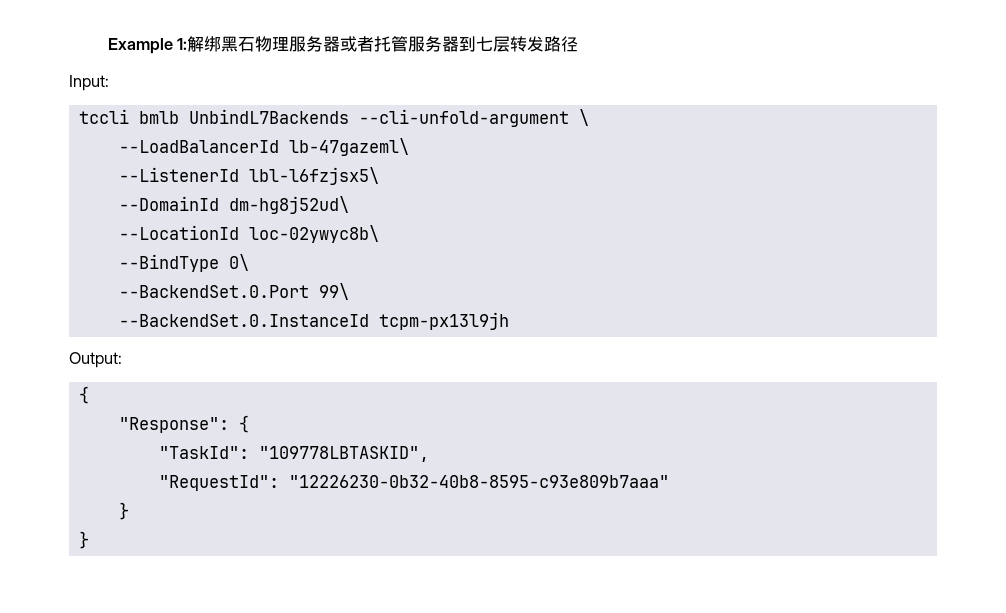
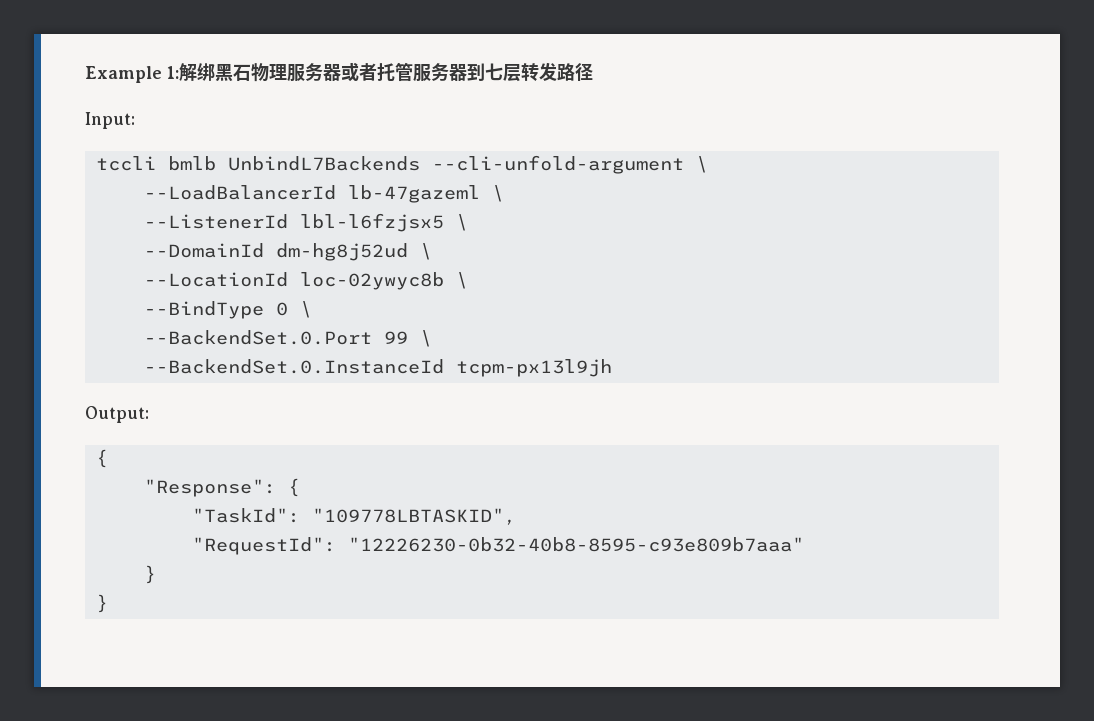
[288,138,409,156] lb-47gazeml\ -> [347,185,504,203] lb-47gazeml \
[248,167,379,185] lbl-l6fzjsx5\ -> [299,213,468,232] lbl-l6fzjsx5 \
[228,196,349,214] dm-hg8j52ud\ -> [275,243,432,261] dm-hg8j52ud \
[248,225,379,243] loc-02ywyc8b\ -> [299,272,468,290] loc-02ywyc8b \
[228,254,249,271] 0\ -> [275,301,312,318] 0 \
[318,283,349,300] 99\ -> [383,330,432,347] 99 \

